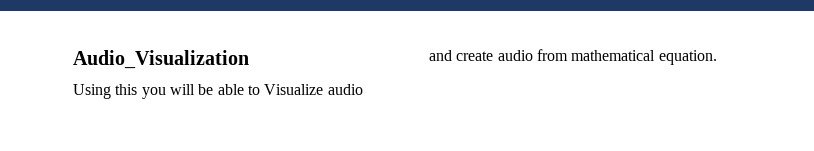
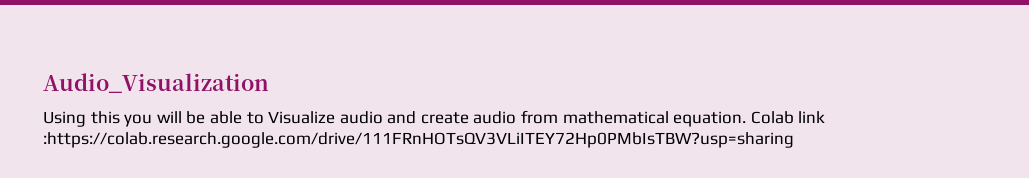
(717, 57) none -> [750,111,826,124] [43,132,794,148] Colab link :https://colab.research.google.com/drive/111FRnHOTsQV3VLiITEY72Hp0PMbIsTBW?usp=sharing

